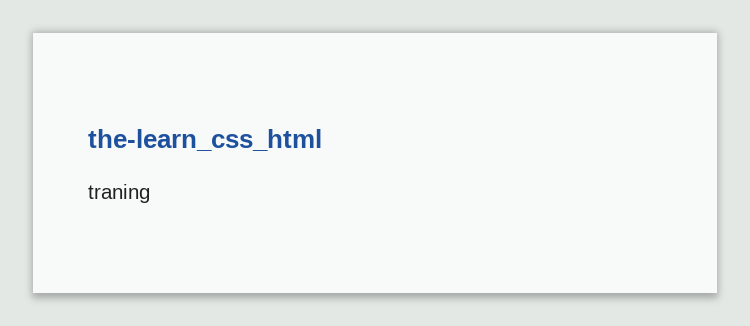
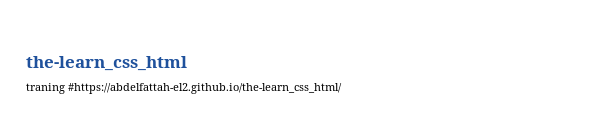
(150, 193) none -> [68,83,342,94] #https://abdelfattah-el2.github.io/the-learn_css_html/

